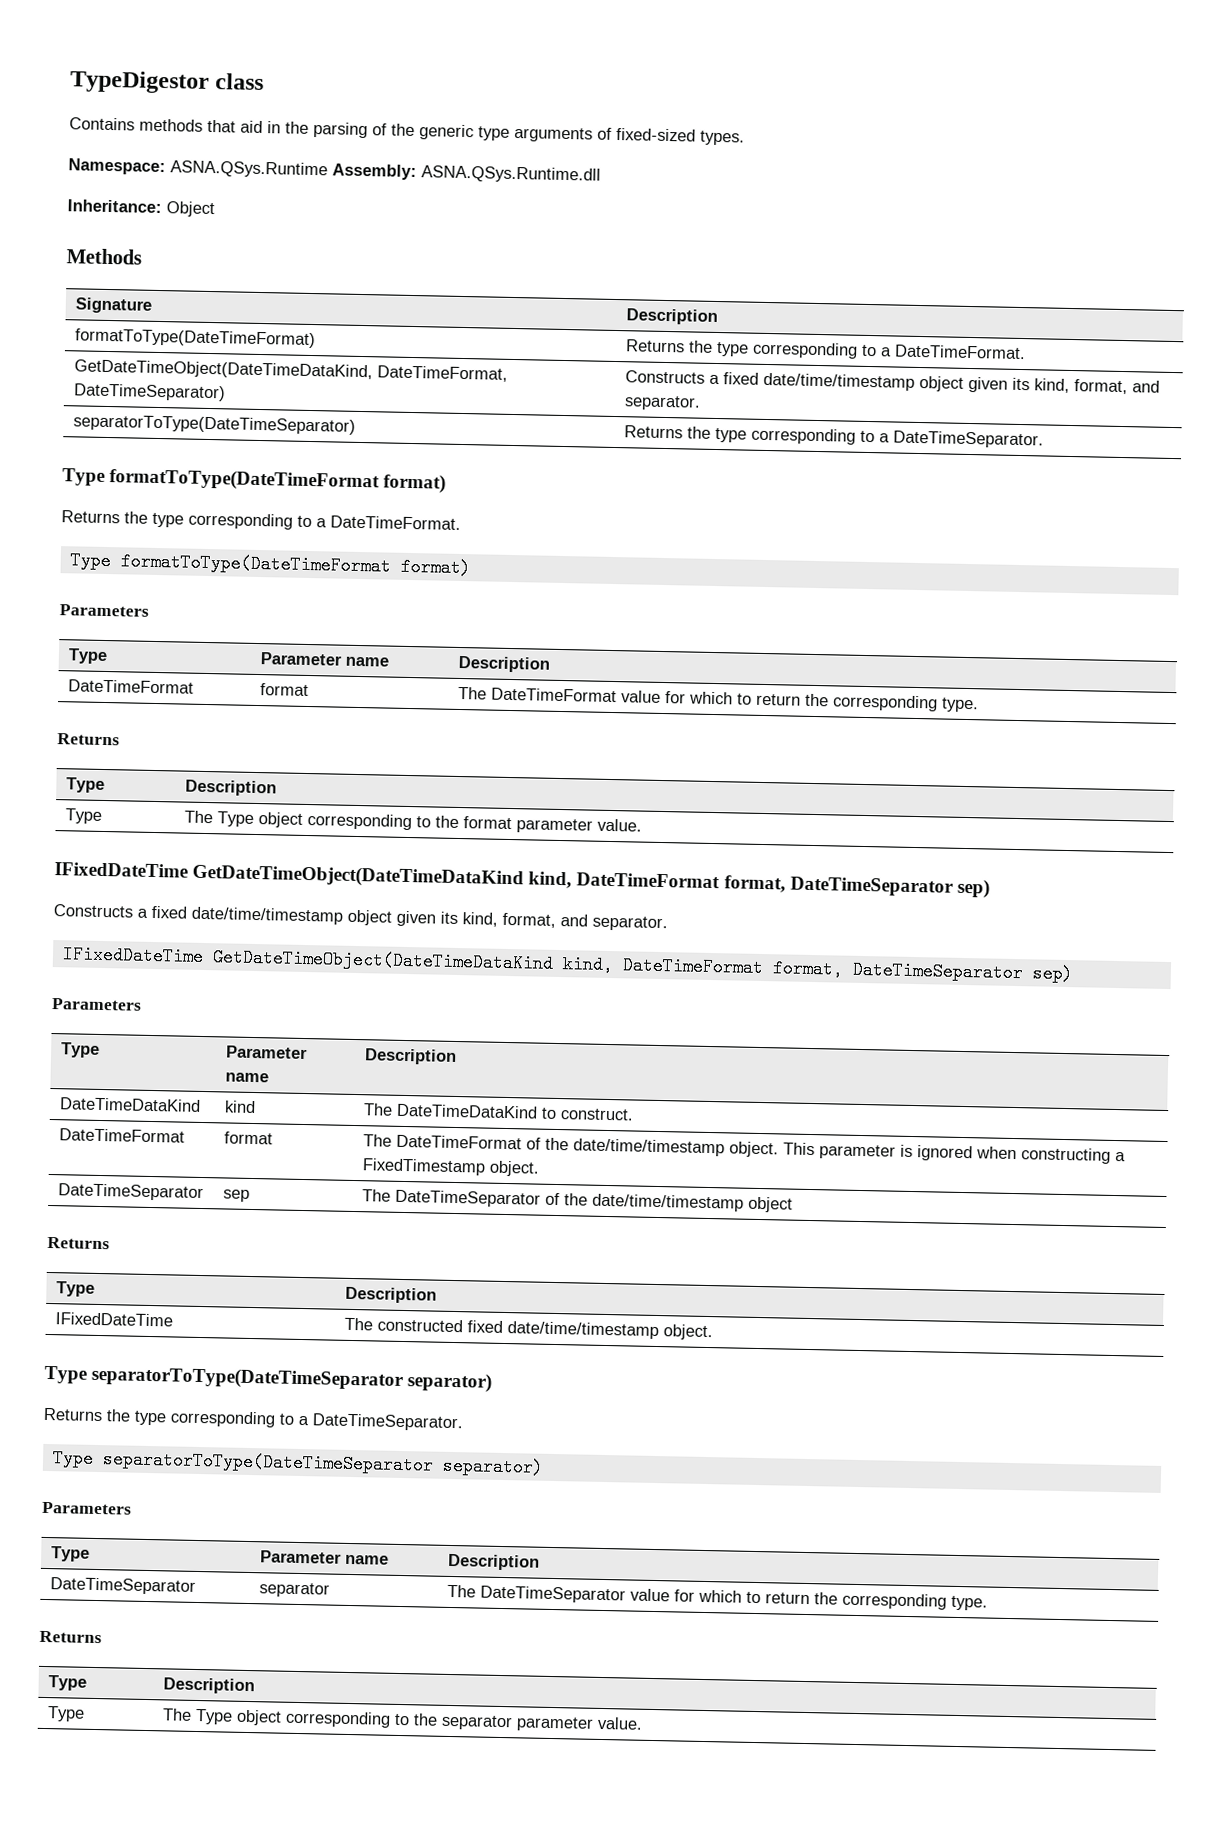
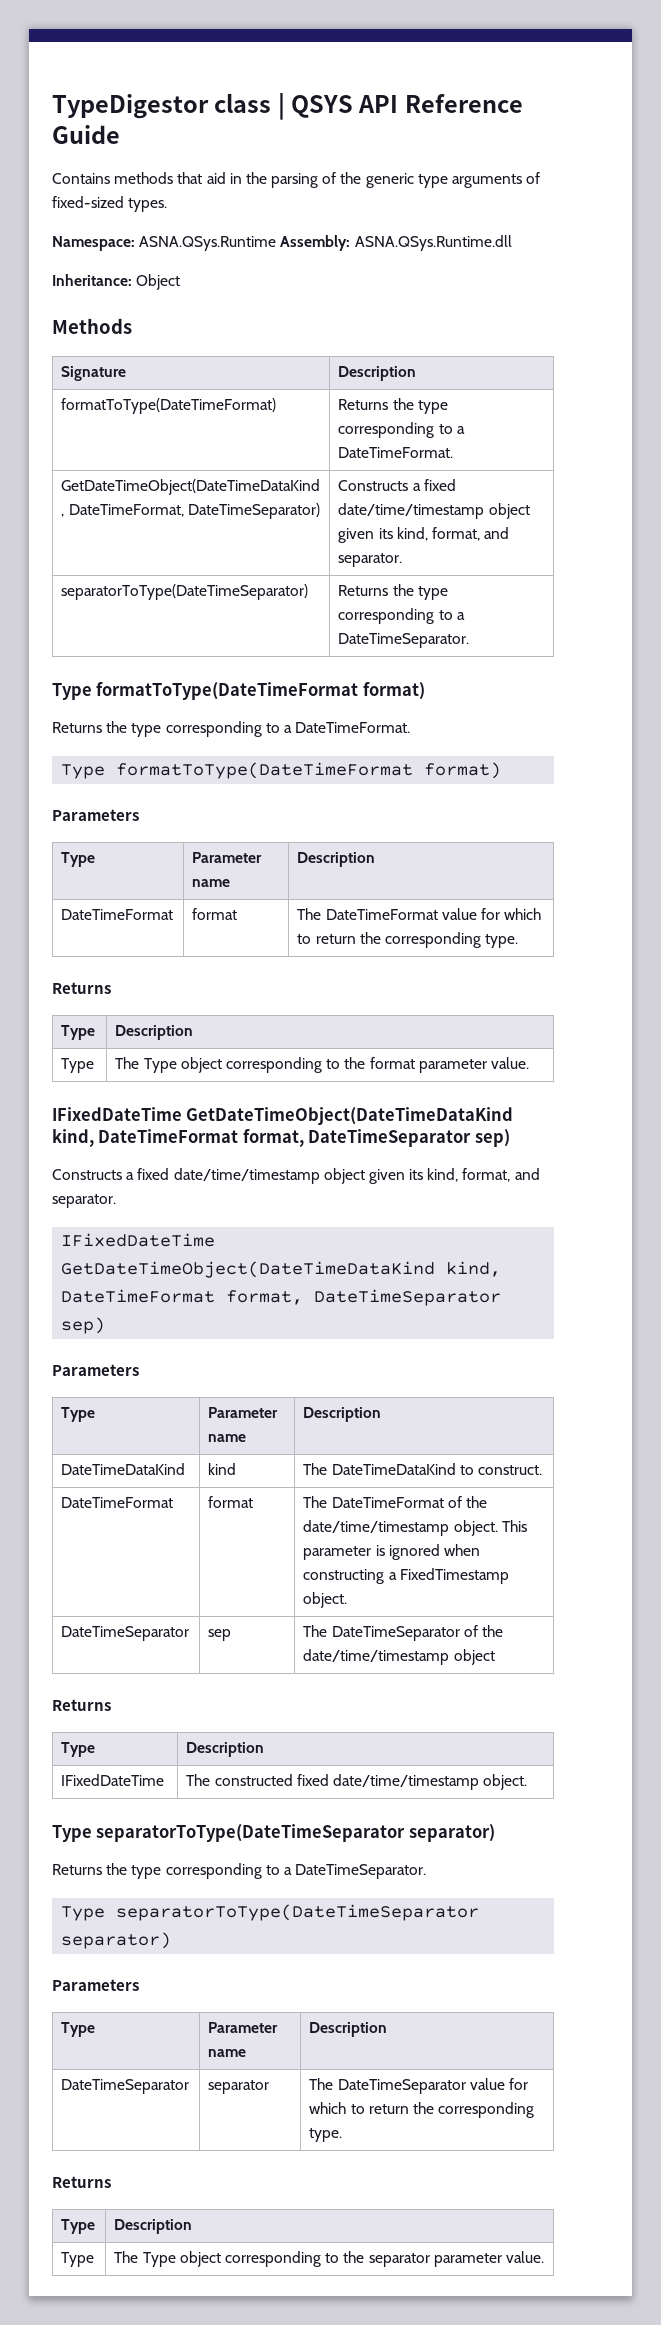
(265, 82) none -> [277,93,523,120] [52,125,120,144] | QSYS API Reference Guide

